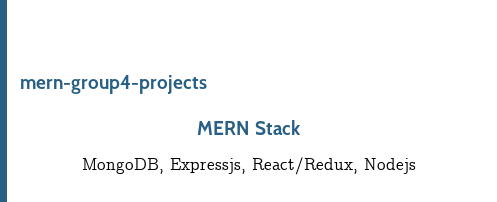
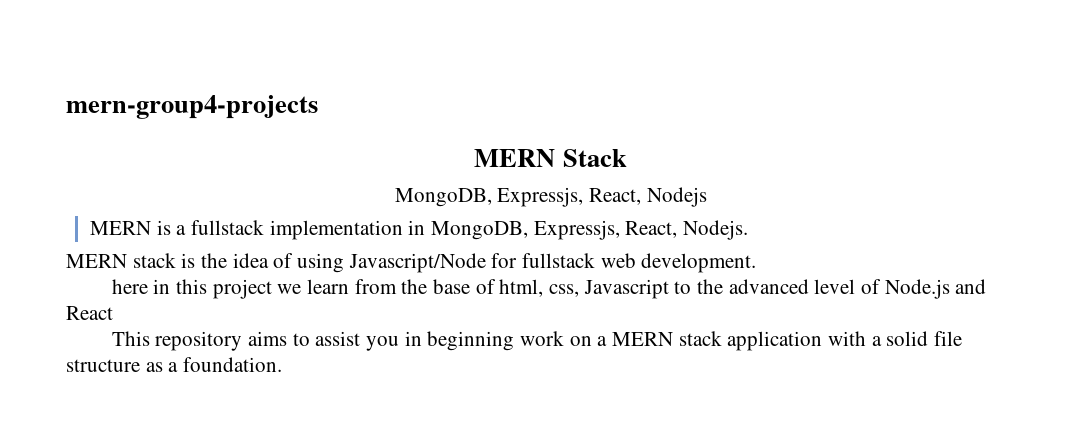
[251,157,358,175] React/Redux, -> [588,188,641,205] React,
(416, 166) none -> [89,220,748,240] [66,253,757,273] [111,279,987,299] [66,306,113,320] [111,331,963,351] [66,357,283,372] // MERN is a fullstack implementation in MongoDB, Expressjs, React, Nodejs. // MERN stack is the idea of using Javascript/Node for fullstack web development. // here in this project we learn from the base of html, css, Javascript to the advanced level of Node.js and React // This repository aims to assist you in beginning work on a MERN stack application with a solid file structure as a foundation.

